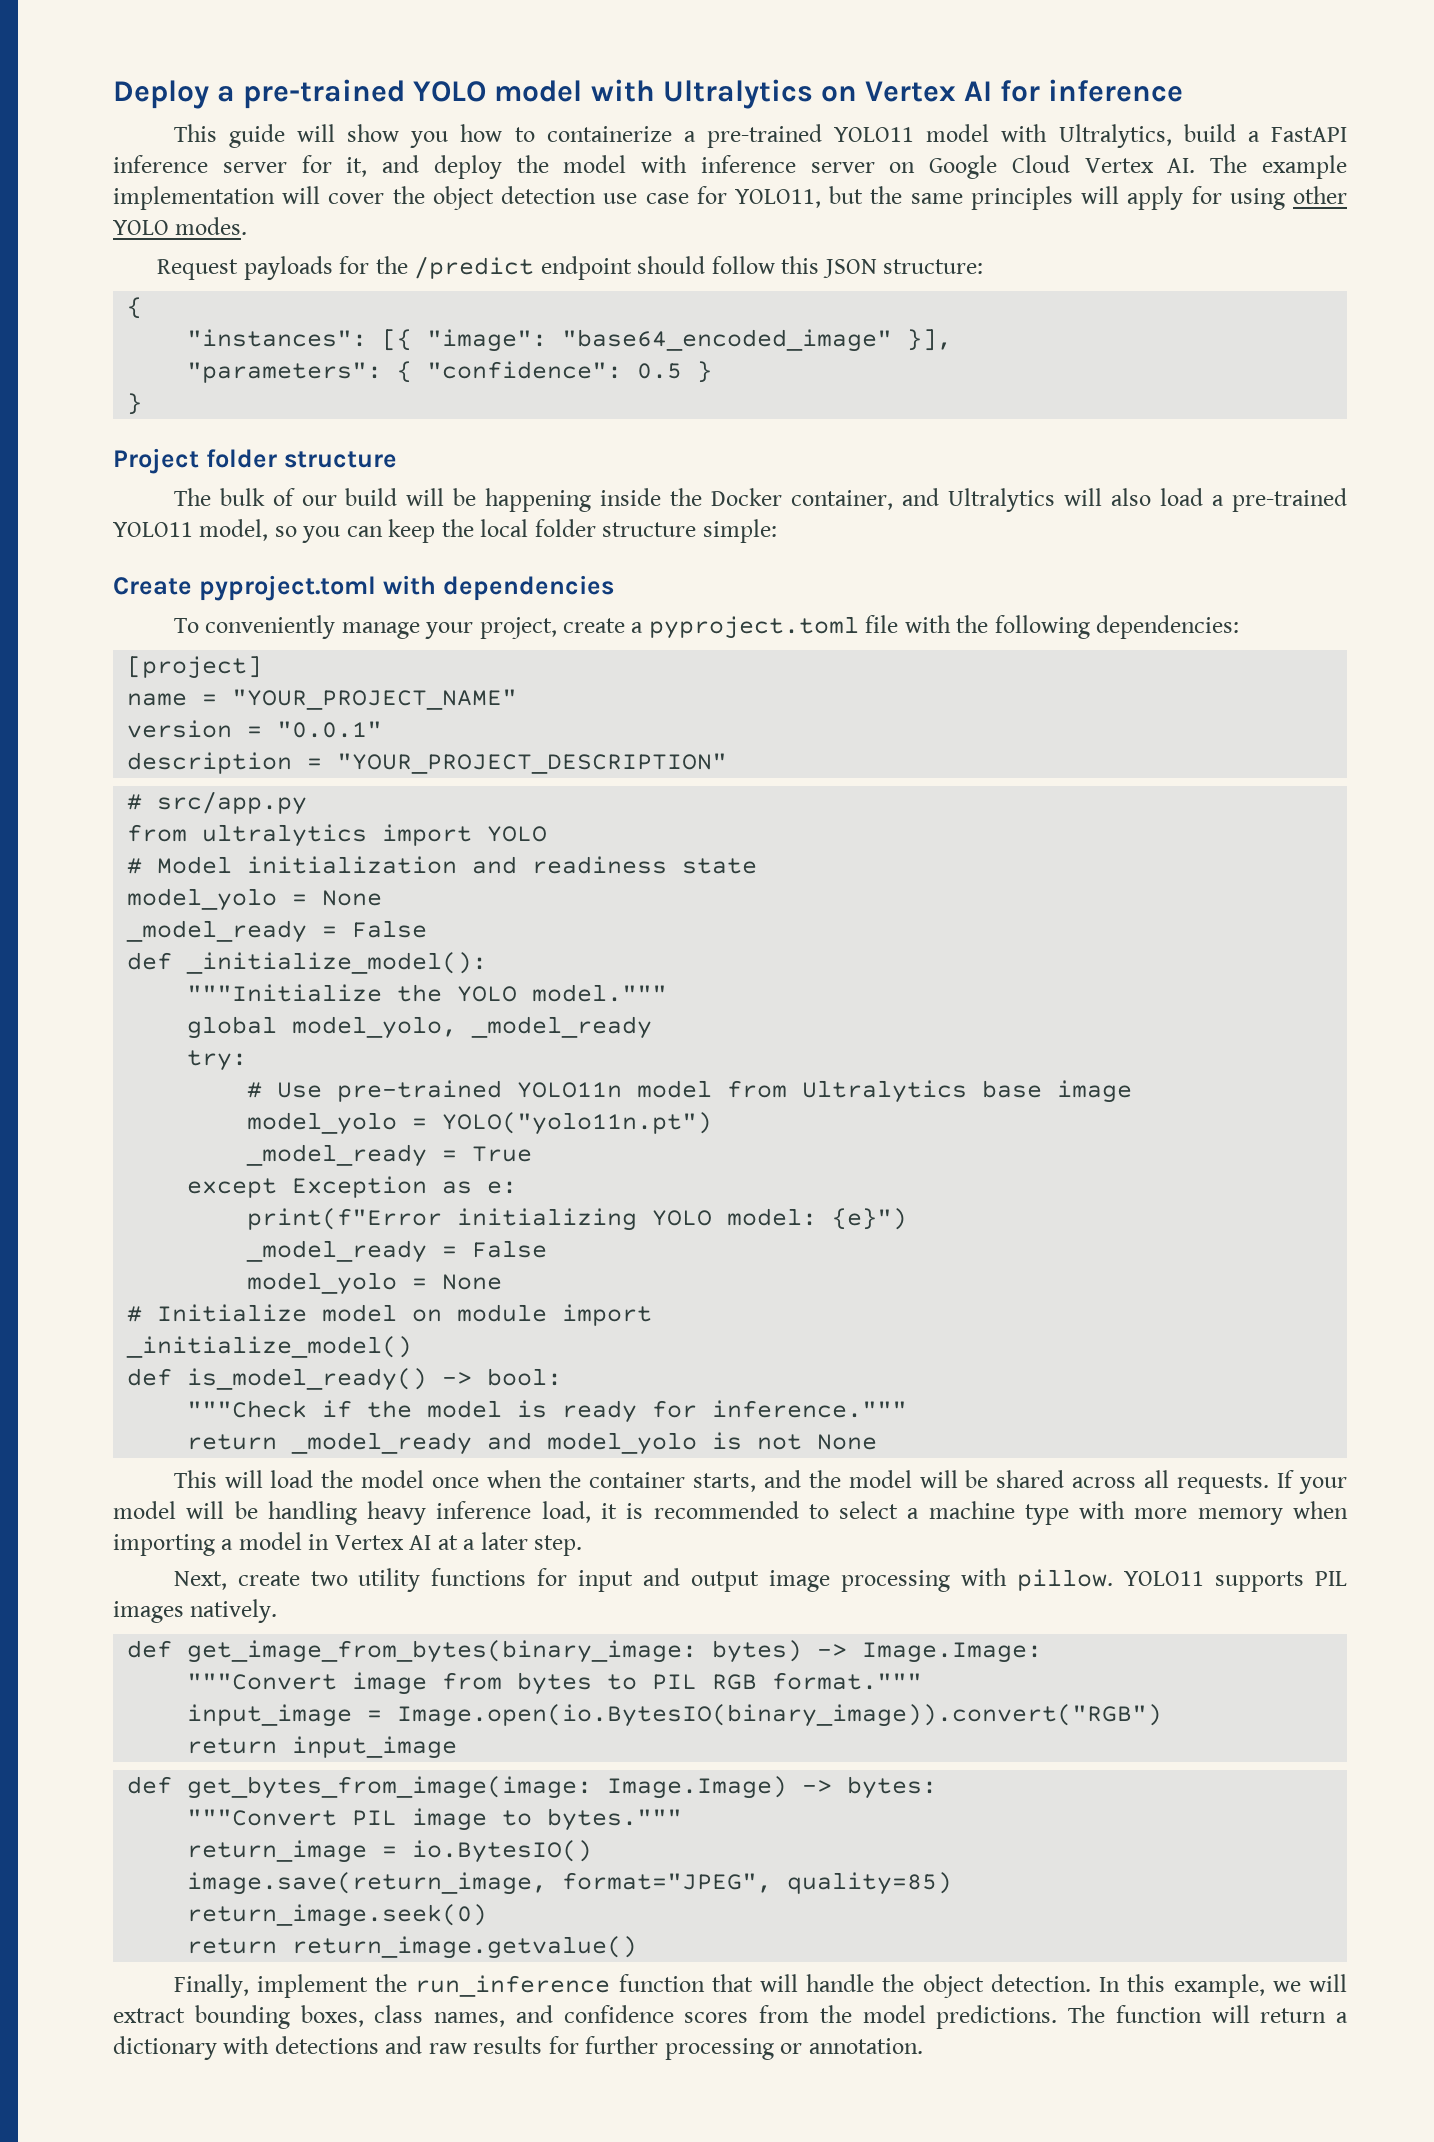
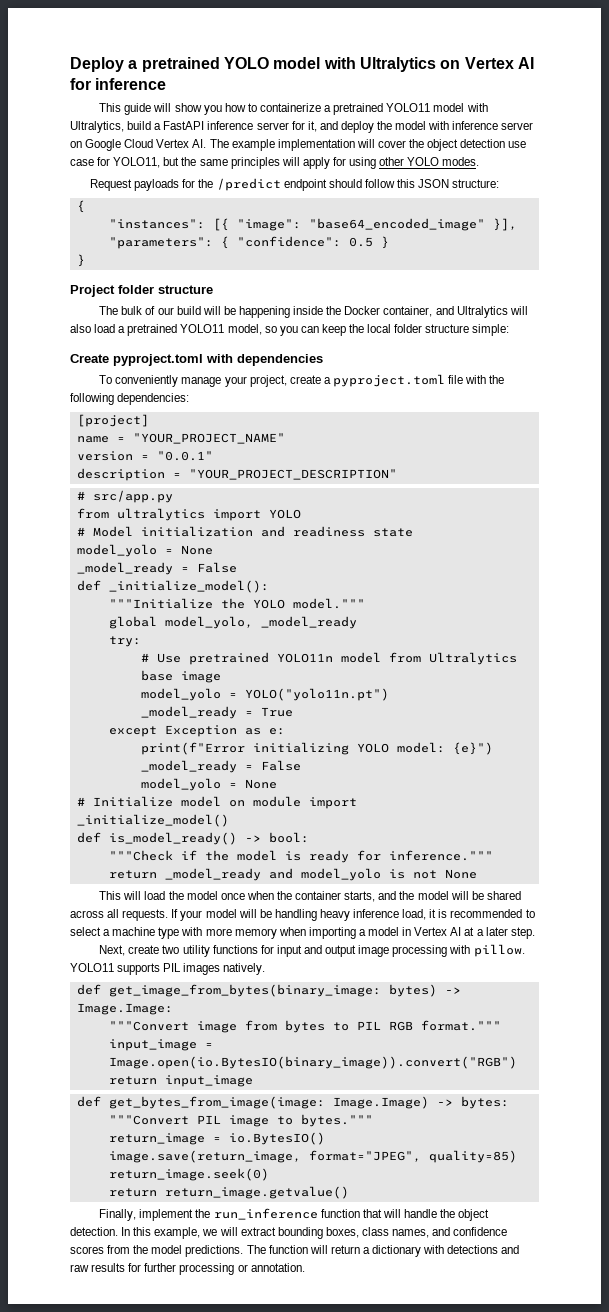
[243,79,406,109] pre-trained -> [141,57,220,72] pretrained
[706,124,822,148] pre-trained -> [333,103,384,115] pretrained
[1232,488,1348,512] pre-trained -> [127,324,178,336] pretrained
[337,1080,503,1102] pre-trained -> [188,652,269,665] pretrained

